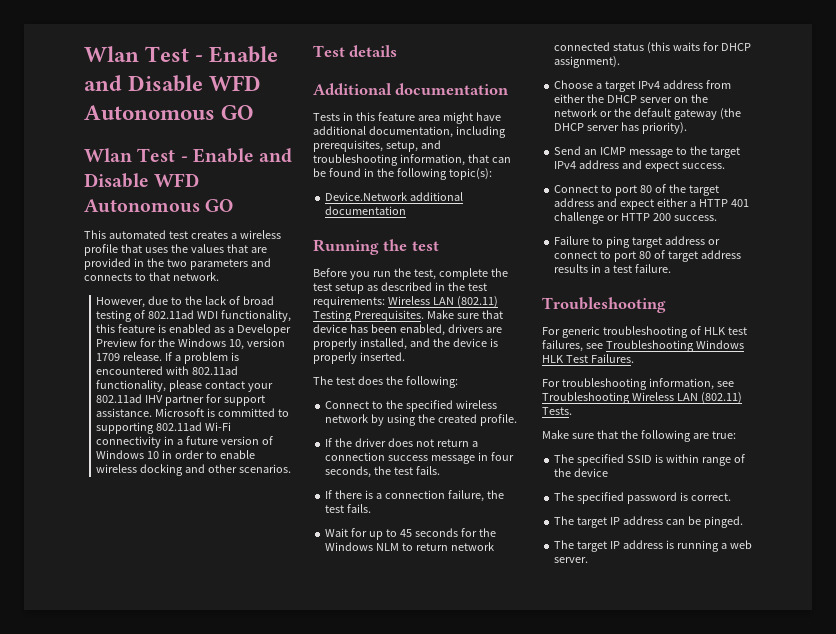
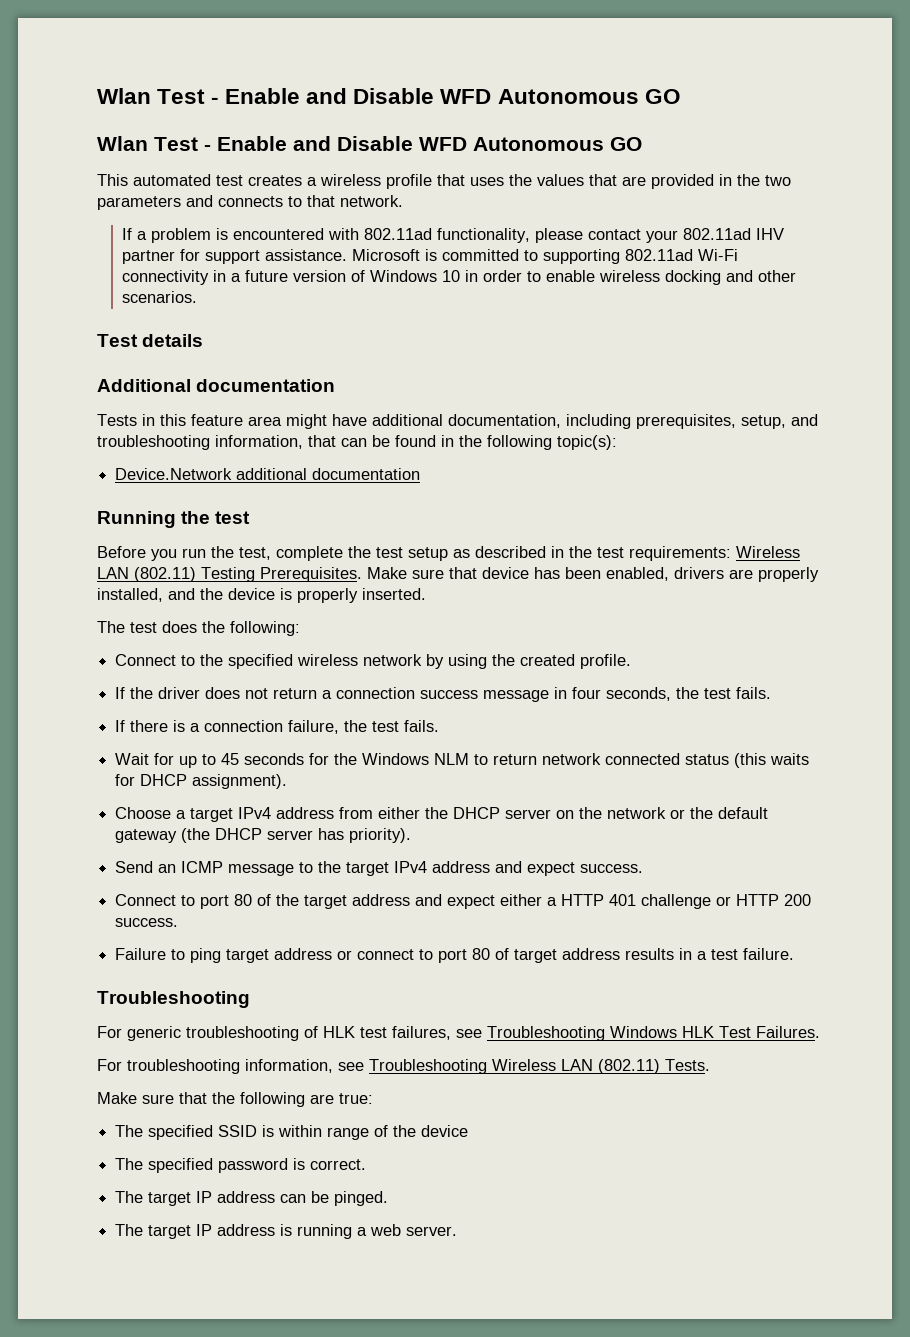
[96,296,275,308] [96,310,292,322] [96,324,292,336] [96,338,286,350] [96,352,163,361] However, due to the lack of broad testing of 802.11ad WDI functionality, this feature is enabled as a Developer Preview for the Windows 10, version 1709 release. -> (403, 201) none

